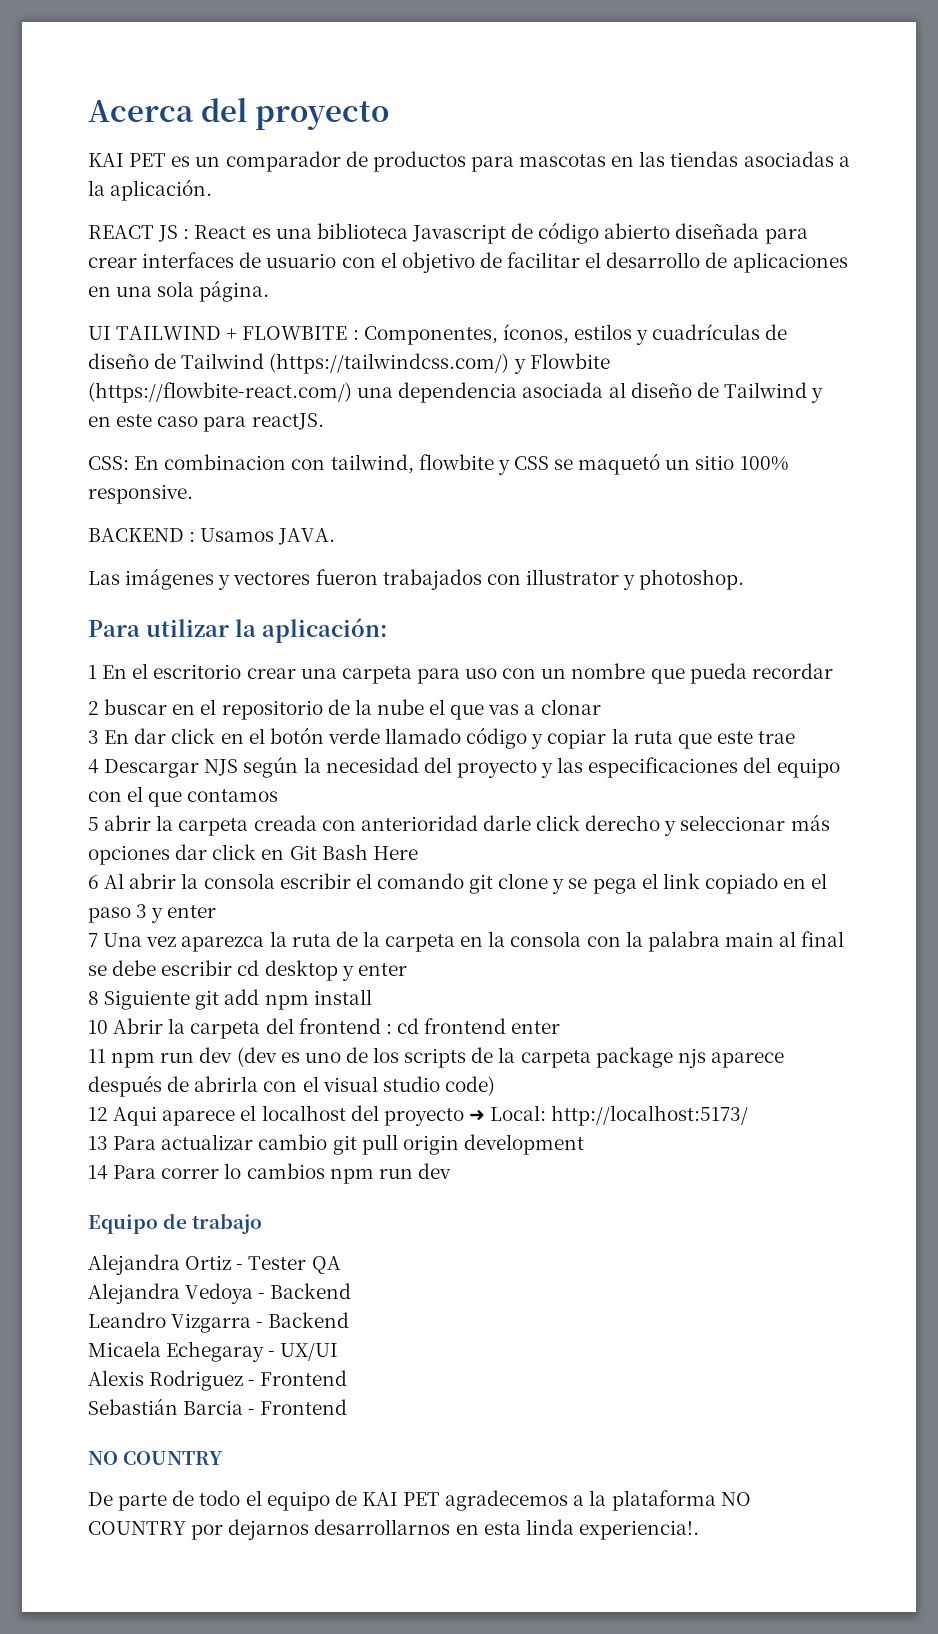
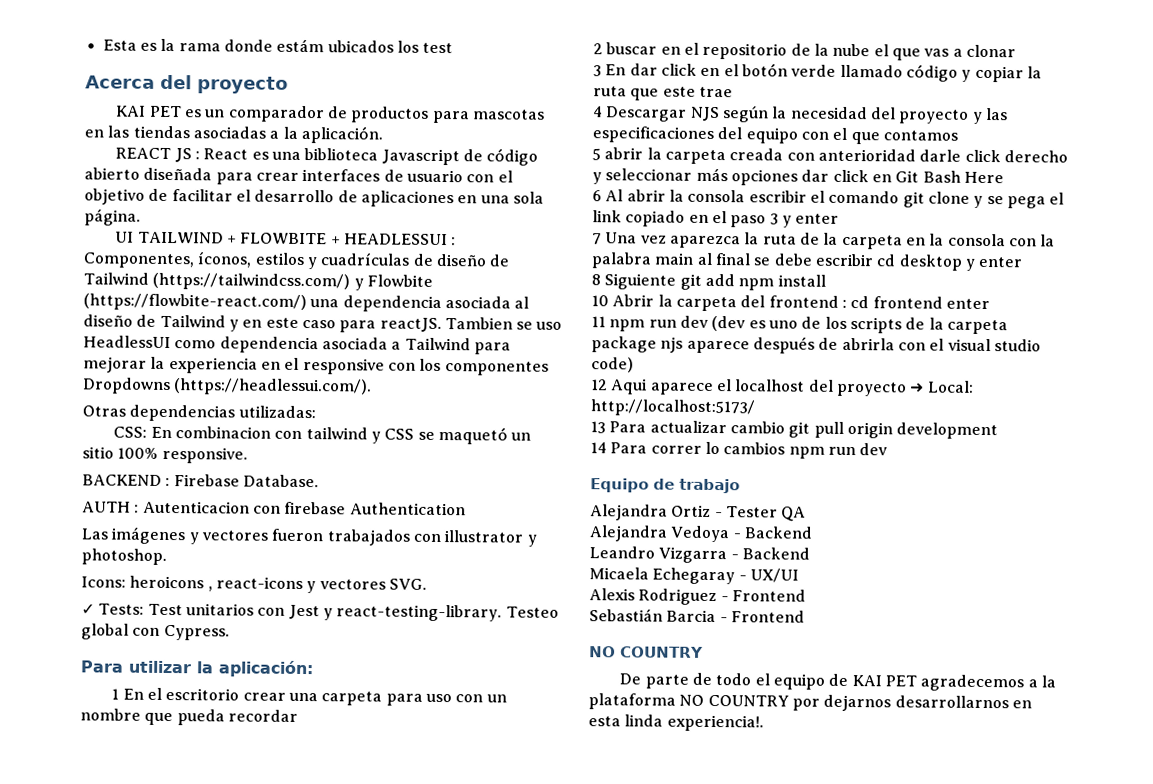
(88, 111) none -> [102,38,454,54] Esta es la rama donde estám ubicados los test //
(348, 333) none -> [330,233,449,246] + HEADLESSUI
(324, 421) none -> [444,317,563,330] [83,335,511,355] [83,356,549,376] [82,377,373,396] [82,404,316,422] Tambien se uso HeadlessUI como dependencia asociada a Tailwind para mejorar la experiencia en el responsive con los componentes Dropdowns (https://headlessui.com/). // Otras dependencias utilizadas:
[330,454,494,474] tailwind, flowbite -> [305,427,368,440] tailwind
[200,528,336,545] Usamos JAVA. -> [173,474,319,488] [82,500,466,516] Firebase Database. // AUTH : Autenticacion con firebase Authentication
(745, 579) none -> [81,575,427,594] [81,603,559,622] [81,623,230,641] // Icons: heroicons , react-icons y vectores SVG. // ✓ Tests: Test unitarios con Jest y react-testing-library. Testeo global con Cypress.

